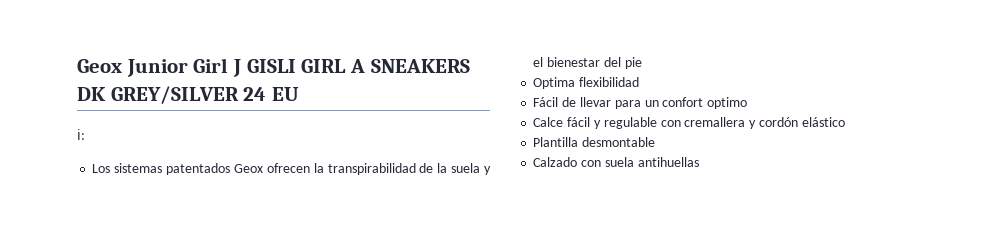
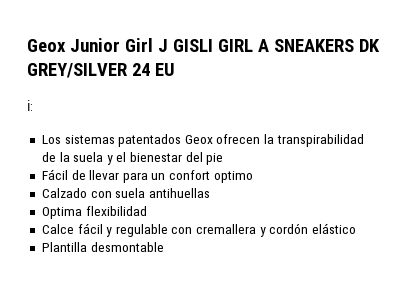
[533,77,640,89] // Optima flexibilidad -> (224, 159) none
(748, 103) none -> [41,188,210,198] [41,206,147,219] // Calzado con suela antihuellas // Optima flexibilidad
[533,157,699,167] // Calzado con suela antihuellas -> (164, 247) none

